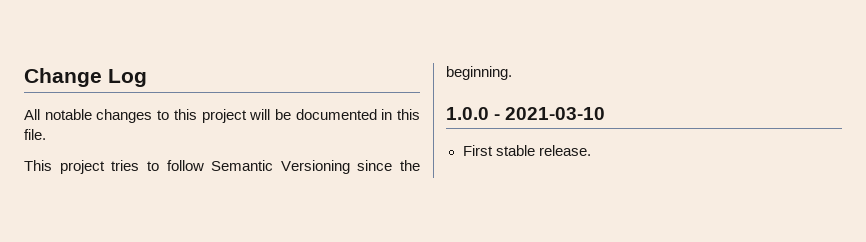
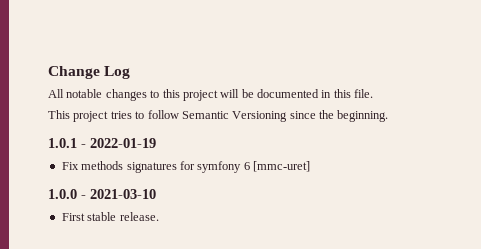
(512, 73) none -> [48,138,156,148] [61,161,310,173] // 1.0.1 - 2022-01-19 // Fix methods signatures for symfony 6 [mmc-uret]

